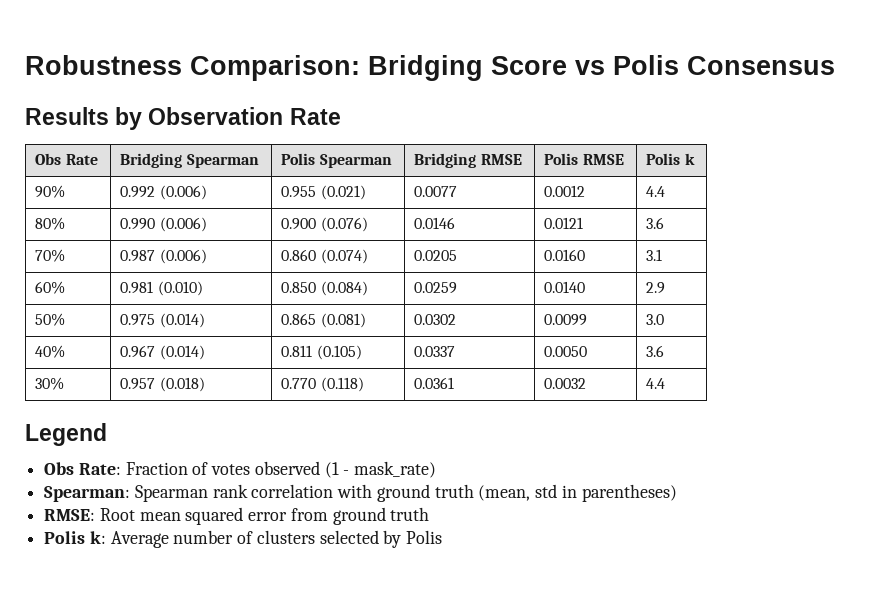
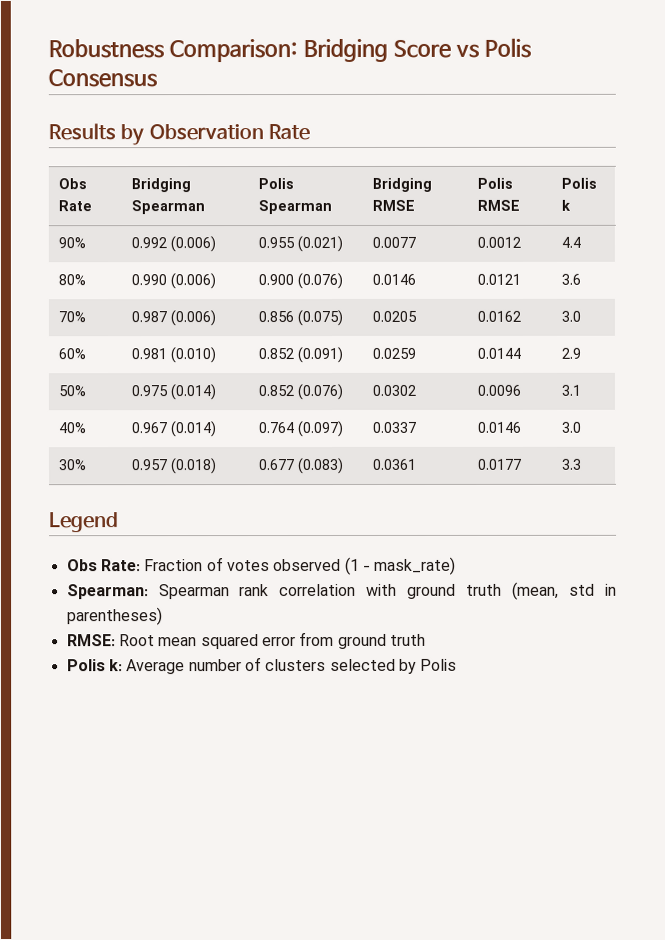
[281,249,368,264] 0.860 (0.074) -> [258,309,344,327] 0.856 (0.075)
[544,249,586,261] [646,249,663,261] 0.0160 | 3.1 -> [477,310,522,322] [561,310,582,322] 0.0162 | 3.0
[281,281,368,296] 0.850 (0.084) -> [258,346,344,364] 0.852 (0.091)
[544,281,586,293] 0.0140 -> [477,347,522,359] 0.0144
[281,313,366,328] 0.865 (0.081) -> [258,383,344,401] 0.852 (0.076)
[544,314,588,326] [646,314,665,325] 0.0099 | 3.0 -> [477,384,522,396] [561,384,582,396] 0.0096 | 3.1
[281,345,362,360] 0.811 (0.105) -> [258,420,344,438] 0.764 (0.097)
[544,346,588,357] [646,345,665,357] 0.0050 | 3.6 -> [477,421,522,433] [561,421,582,433] 0.0146 | 3.0
[281,377,364,392] 0.770 (0.118) -> [258,457,345,475] 0.677 (0.083)
[544,378,587,389] [646,378,666,389] 0.0032 | 4.4 -> [477,458,522,470] [561,458,582,470] 0.0177 | 3.3

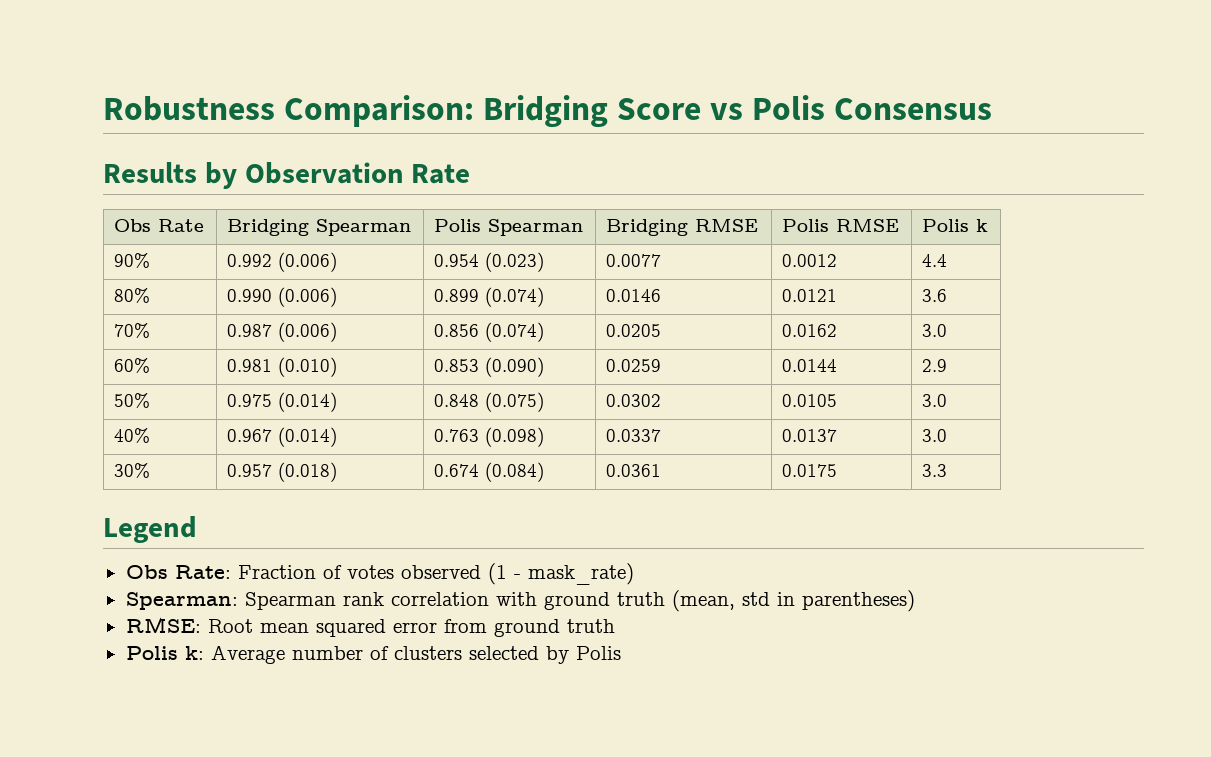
[258,235,344,253] 0.955 (0.021) -> [434,252,545,272] 0.954 (0.023)
[258,272,344,290] 0.900 (0.076) -> [434,287,545,307] 0.899 (0.074)
[297,309,344,327] (0.075) -> [485,322,545,342] (0.074)
[258,346,344,364] 0.852 (0.091) -> [434,357,545,377] 0.853 (0.090)
[258,383,344,401] 0.852 (0.076) -> [434,392,545,412] 0.848 (0.075)
[477,384,522,396] [561,384,582,396] 0.0096 | 3.1 -> [782,394,838,407] [922,394,948,407] 0.0105 | 3.0
[258,420,344,438] 0.764 (0.097) -> [434,427,545,447] 0.763 (0.098)
[477,421,522,433] 0.0146 -> [782,429,838,442] 0.0137
[258,457,345,475] 0.677 (0.083) -> [434,462,545,482] 0.674 (0.084)
[477,458,522,470] 0.0177 -> [782,464,838,477] 0.0175

